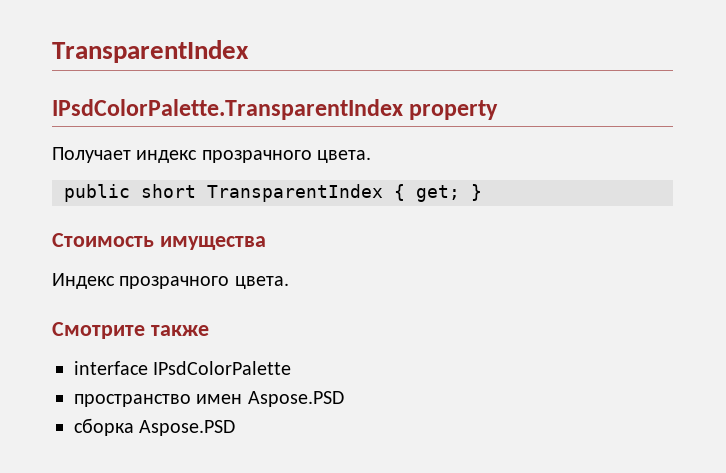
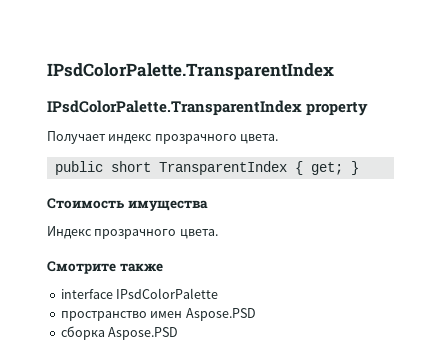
[52,40,249,63] TransparentIndex -> [47,63,334,80] IPsdColorPalette.TransparentIndex

